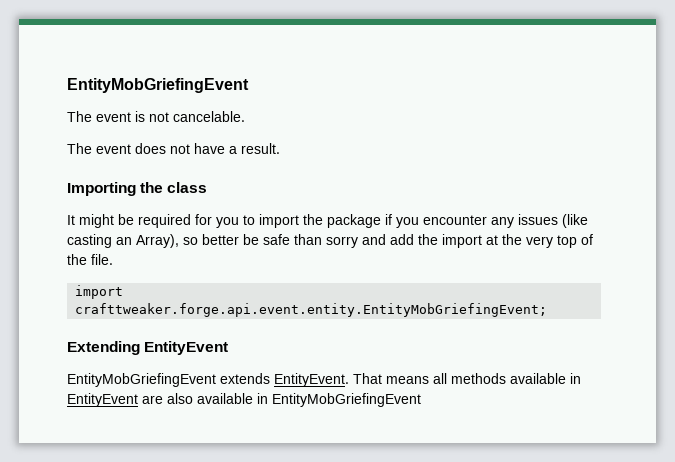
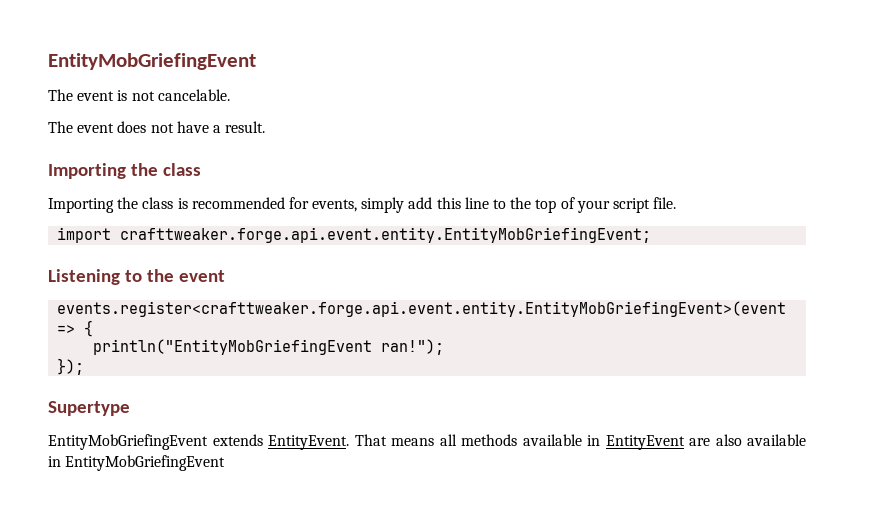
[67,214,588,228] [67,234,593,248] [67,254,113,265] [75,285,124,299] [75,303,548,317] [67,341,229,355] It might be required for you to import the package if you encounter any issues (like casting an Array), so better be safe than sorry and add the import at the very top of the file. // import crafttweaker.forge.api.event.entity.EntityMobGriefingEvent; // Extending EntityEvent -> [48,197,677,213] [57,227,652,243] [48,269,226,285] [57,301,787,317] [57,320,94,337] [93,339,445,355] [57,358,85,375] [48,401,130,416] Importing the class is recommended for events, simply add this line to the top of your script file. // import crafttweaker.forge.api.event.entity.EntityMobGriefingEvent; // Listening to the event // events.register<crafttweaker.forge.api.event.entity.EntityMobGriefingEvent>(event => { // println("EntityMobGriefingEvent ran!"); // }); // Supertype

